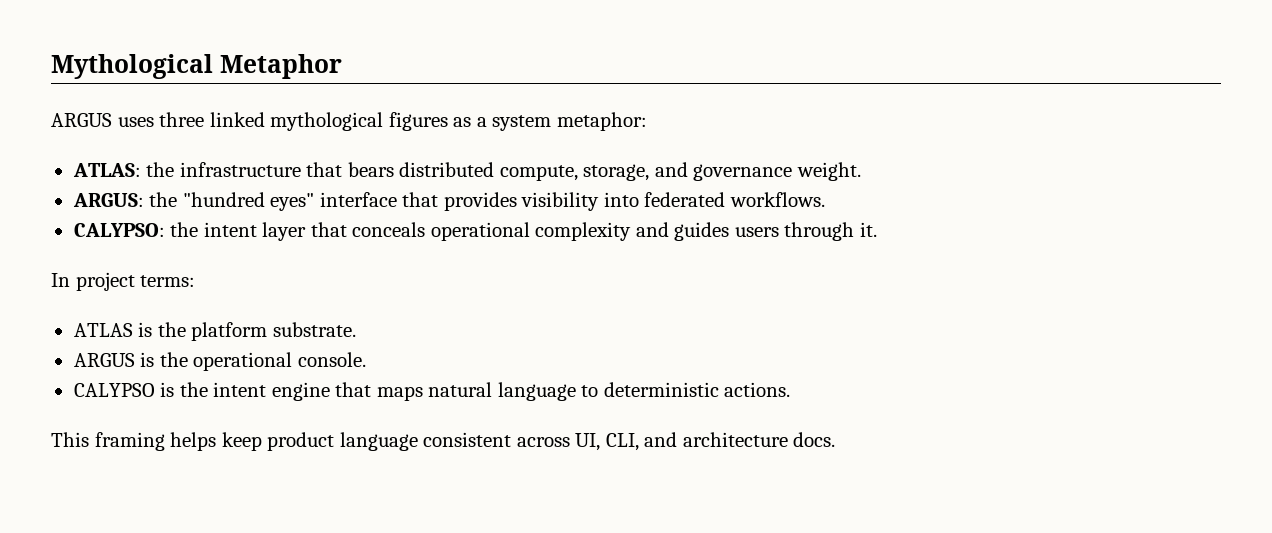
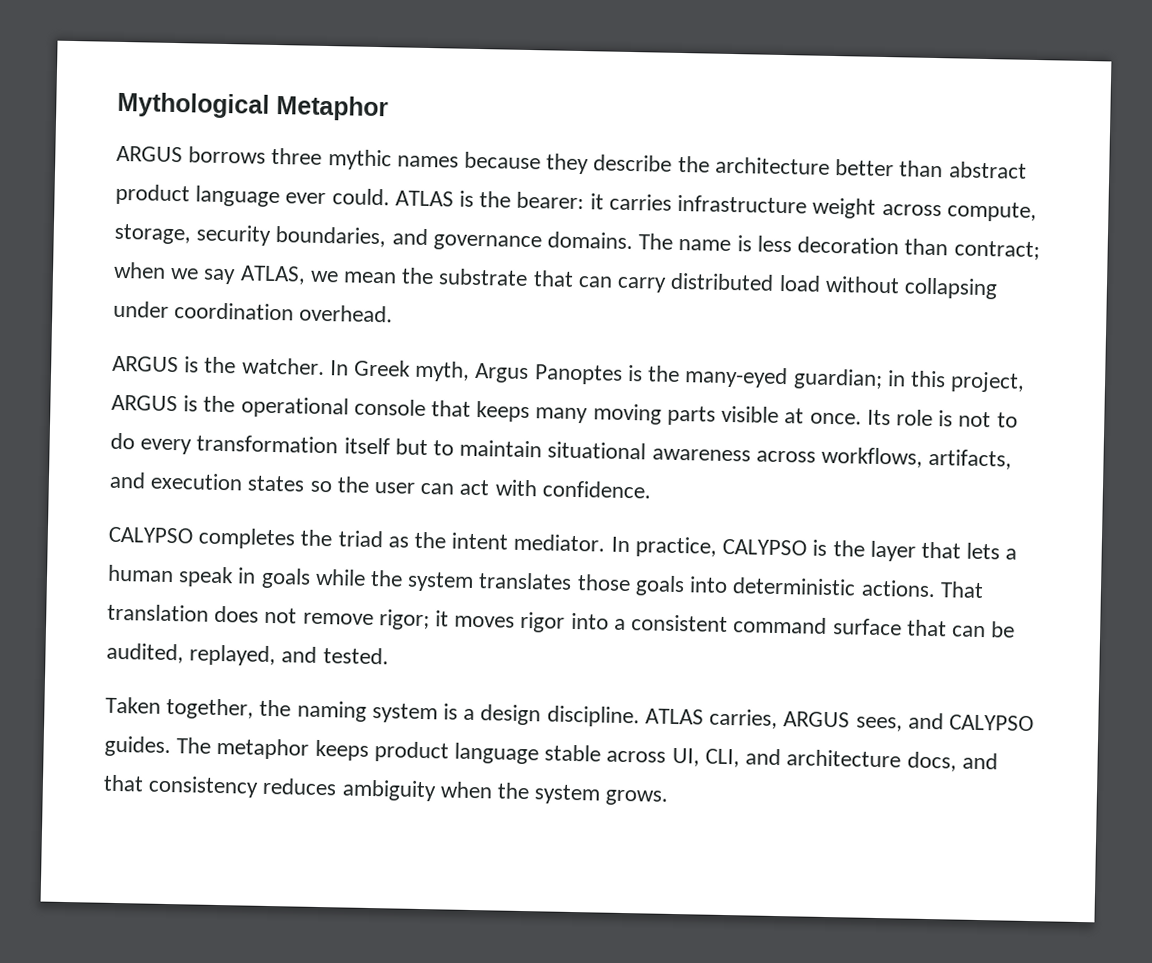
[117,112,647,131] [72,162,861,181] [72,192,825,211] [73,222,877,241] [51,272,196,291] [73,322,356,341] [73,352,366,371] [73,382,791,401] [51,432,512,451] uses three linked mythological figures as a system metaphor: // ATLAS: the infrastructure that bears distributed compute, storage, and governance weight. // ARGUS: the "hundred eyes" interface that provides visibility into federated workflows. // CALYPSO: the intent layer that conceals operational complexity and guides users through it. // In project terms: // ATLAS is the platform substrate. // ARGUS is the operational console. // CALYPSO is the intent engine that maps natural language to deterministic actions. // This framing helps keep product language consistent -> [188,146,1027,179] [115,183,1037,223] [114,223,1040,261] [113,261,998,300] [113,300,394,323] [112,355,1026,393] [111,394,1018,428] [110,432,1013,470] [109,471,651,499] [108,526,1018,562] [107,564,984,599] [107,603,1016,638] [106,642,389,667] [105,696,1034,732] [104,735,602,765] borrows three mythic names because they describe the architecture better than abstract product language ever could. ATLAS is the bearer: it carries infrastructure weight across compute, storage, security boundaries, and governance domains. The name is less decoration than contract; when we say ATLAS, we mean the substrate that can carry distributed load without collapsing under coordination overhead. // ARGUS is the watcher. In Greek myth, Argus Panoptes is the many-eyed guardian; in this project, ARGUS is the operational console that keeps many moving parts visible at once. Its role is not to do every transformation itself but to maintain situational awareness across workflows, artifacts, and execution states so the user can act with confidence. // CALYPSO completes the triad as the intent mediator. In practice, CALYPSO is the layer that lets a human speak in goals while the system translates those goals into deterministic actions. That translation does not remove rigor; it moves rigor into a consistent command surface that can be audited, replayed, and tested. // Taken together, the naming system is a design discipline. ATLAS carries, ARGUS sees, and CALYPSO guides. The metaphor keeps product language stable
[793,432,836,447] docs. -> [906,751,998,772] [103,774,669,806] docs, and that consistency reduces ambiguity when the system grows.

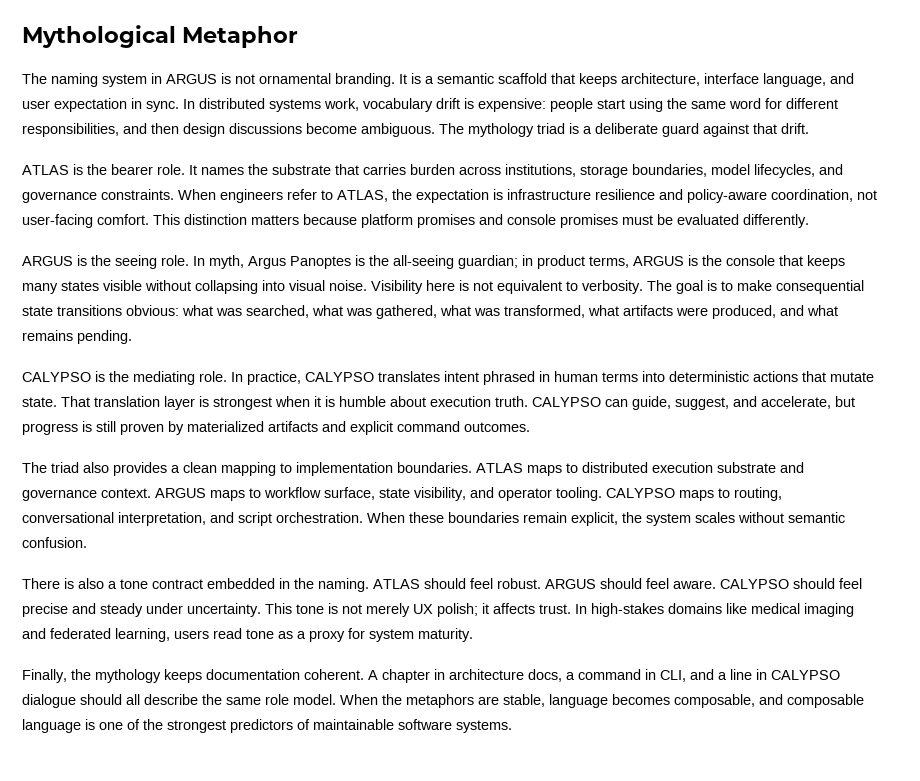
[116,145,1027,179] [115,183,1037,223] [114,223,1040,261] [113,261,998,300] [113,300,394,323] [112,355,412,377] ARGUS borrows three mythic names because they describe the architecture better than abstract product language ever could. ATLAS is the bearer: it carries infrastructure weight across compute, storage, security boundaries, and governance domains. The name is less decoration than contract; when we say ATLAS, we mean the substrate that can carry distributed load without collapsing under coordination overhead. // ARGUS is the watcher. In Greek -> [22,73,854,87] [22,98,838,112] [22,123,809,137] [22,164,843,178] [22,189,877,203] [22,214,809,228] [22,255,205,269] The naming system in ARGUS is not ornamental branding. It is a semantic scaffold that keeps architecture, interface language, and user expectation in sync. In distributed systems work, vocabulary drift is expensive: people start using the same word for different responsibilities, and then design discussions become ambiguous. The mythology triad is a deliberate guard against that drift. // ATLAS is the bearer role. It names the substrate that carries burden across institutions, storage boundaries, model lifecycles, and governance constraints. When engineers refer to ATLAS, the expectation is infrastructure resilience and policy-aware coordination, not user-facing comfort. This distinction matters because platform promises and console promises must be evaluated differently. // ARGUS is the seeing role. In
[684,366,789,389] many-eyed -> [393,255,454,269] all-seeing
[909,370,1026,393] [111,394,349,419] this project, ARGUS is the operational -> [537,255,722,269] product terms, ARGUS is the
[592,403,1018,428] [110,432,1013,470] [109,471,651,499] [108,526,1018,562] [107,564,984,599] [107,603,1016,638] [106,642,389,667] [105,696,1034,732] [104,735,998,772] [103,774,669,806] moving parts visible at once. Its role is not to do every transformation itself but to maintain situational awareness across workflows, artifacts, and execution states so the user can act with confidence. // CALYPSO completes the triad as the intent mediator. In practice, CALYPSO is the layer that lets a human speak in goals while the system translates those goals into deterministic actions. That translation does not remove rigor; it moves rigor into a consistent command surface that can be audited, replayed, and tested. // Taken together, the naming system is a design discipline. ATLAS carries, ARGUS sees, and CALYPSO guides. The metaphor keeps product language stable across UI, CLI, and architecture docs, and that consistency reduces ambiguity when the system grows. -> [61,280,864,294] [22,305,838,319] [22,330,132,344] [22,371,874,385] [22,396,855,410] [22,421,530,435] [22,462,804,476] [22,487,782,501] [22,512,845,526] [22,537,87,548] [22,578,862,592] [22,603,854,617] [22,628,473,642] [22,669,840,683] [22,694,864,708] [22,719,512,733] states visible without collapsing into visual noise. Visibility here is not equivalent to verbosity. The goal is to make consequential state transitions obvious: what was searched, what was gathered, what was transformed, what artifacts were produced, and what remains pending. // CALYPSO is the mediating role. In practice, CALYPSO translates intent phrased in human terms into deterministic actions that mutate state. That translation layer is strongest when it is humble about execution truth. CALYPSO can guide, suggest, and accelerate, but progress is still proven by materialized artifacts and explicit command outcomes. // The triad also provides a clean mapping to implementation boundaries. ATLAS maps to distributed execution substrate and governance context. ARGUS maps to workflow surface, state visibility, and operator tooling. CALYPSO maps to routing, conversational interpretation, and script orchestration. When these boundaries remain explicit, the system scales without semantic confusion. // There is also a tone contract embedded in the naming. ATLAS should feel robust. ARGUS should feel aware. CALYPSO should feel precise and steady under uncertainty. This tone is not merely UX polish; it affects trust. In high-stakes domains like medical imaging and federated learning, users read tone as a proxy for system maturity. // Finally, the mythology keeps documentation coherent. A chapter in architecture docs, a command in CLI, and a line in CALYPSO dialogue should all describe the same role model. When the metaphors are stable, language becomes composable, and composable language is one of the strongest predictors of maintainable software systems.

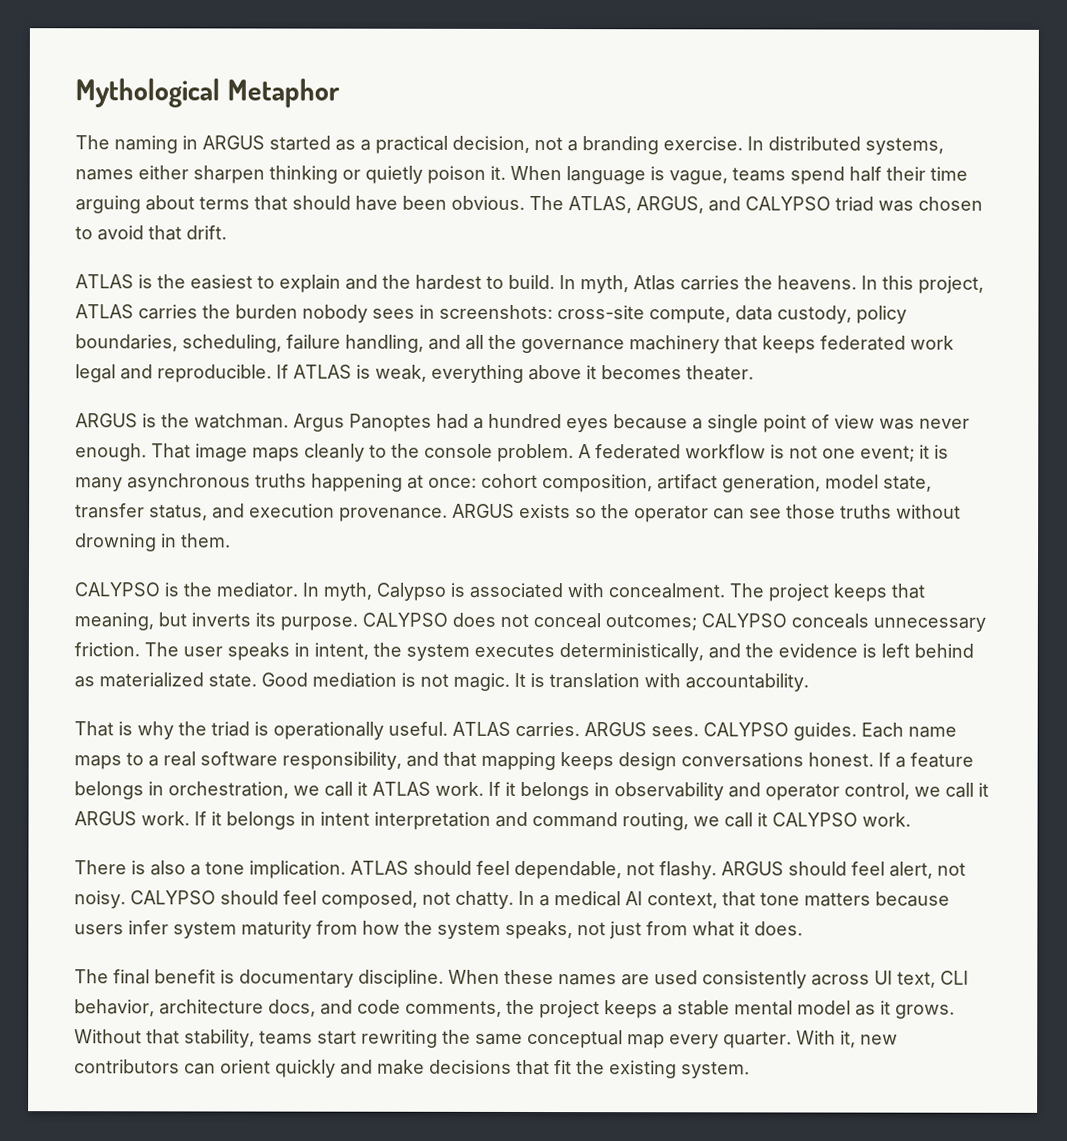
[102,74,147,87] system -> (178, 144) none
[221,73,854,87] [22,98,838,112] [22,123,749,137] is not ornamental branding. It is a semantic scaffold that keeps architecture, interface language, and user expectation in sync. In distributed systems work, vocabulary drift is expensive: people start using the same word for different responsibilities, and then design discussions become ambiguous. The mythology triad is a deliberate guard against -> [269,135,944,155] [75,165,968,185] [75,195,983,214] [75,225,144,241] started as a practical decision, not a branding exercise. In distributed systems, names either sharpen thinking or quietly poison it. When language is vague, teams spend half their time arguing about terms that should have been obvious. The ATLAS, ARGUS, and CALYPSO triad was chosen to avoid
[111,164,843,178] [22,189,877,203] [22,214,809,228] [22,255,845,269] [22,280,864,294] [22,305,838,319] [22,330,132,344] [22,371,874,385] [22,396,855,410] [22,421,530,435] [22,462,804,476] [22,487,782,501] [22,512,845,526] [22,537,87,548] bearer role. It names the substrate that carries burden across institutions, storage boundaries, model lifecycles, and governance constraints. When engineers refer to ATLAS, the expectation is infrastructure resilience and policy-aware coordination, not user-facing comfort. This distinction matters because platform promises and console promises must be evaluated differently. // ARGUS is the seeing role. In myth, Argus Panoptes is the all-seeing guardian; in product terms, ARGUS is the console that keeps many states visible without collapsing into visual noise. Visibility here is not equivalent to verbosity. The goal is to make consequential state transitions obvious: what was searched, what was gathered, what was transformed, what artifacts were produced, and what remains pending. // CALYPSO is the mediating role. In practice, CALYPSO translates intent phrased in human terms into deterministic actions that mutate state. That translation layer is strongest when it is humble about execution truth. CALYPSO can guide, suggest, and accelerate, but progress is still proven by materialized artifacts and explicit command outcomes. // The triad also provides a clean mapping to implementation boundaries. ATLAS maps to distributed execution substrate and governance context. ARGUS maps to workflow surface, state visibility, and operator tooling. CALYPSO maps to routing, conversational interpretation, and script orchestration. When these boundaries remain explicit, the system scales without semantic confusion. -> [190,274,984,294] [75,304,907,324] [75,334,954,354] [75,364,754,383] [75,413,970,433] [75,443,949,463] [75,473,932,493] [75,503,961,523] [75,533,231,552] [74,582,925,602] [74,612,986,632] [74,642,974,662] [74,672,809,692] [74,721,957,741] [74,751,974,771] [74,781,989,801] [74,811,911,831] easiest to explain and the hardest to build. In myth, Atlas carries the heavens. In this project, ATLAS carries the burden nobody sees in screenshots: cross-site compute, data custody, policy boundaries, scheduling, failure handling, and all the governance machinery that keeps federated work legal and reproducible. If ATLAS is weak, everything above it becomes theater. // ARGUS is the watchman. Argus Panoptes had a hundred eyes because a single point of view was never enough. That image maps cleanly to the console problem. A federated workflow is not one event; it is many asynchronous truths happening at once: cohort composition, artifact generation, model state, transfer status, and execution provenance. ARGUS exists so the operator can see those truths without drowning in them. // CALYPSO is the mediator. In myth, Calypso is associated with concealment. The project keeps that meaning, but inverts its purpose. CALYPSO does not conceal outcomes; CALYPSO conceals unnecessary friction. The user speaks in intent, the system executes deterministically, and the evidence is left behind as materialized state. Good mediation is not magic. It is translation with accountability. // That is why the triad is operationally useful. ATLAS carries. ARGUS sees. CALYPSO guides. Each name maps to a real software responsibility, and that mapping keeps design conversations honest. If a feature belongs in orchestration, we call it ATLAS work. If it belongs in observability and operator control, we call it ARGUS work. If it belongs in intent interpretation and command routing, we call it CALYPSO work.
[152,578,862,592] [22,603,854,617] [22,628,473,642] [22,669,840,683] [22,694,864,708] [22,719,512,733] contract embedded in the naming. ATLAS should feel robust. ARGUS should feel aware. CALYPSO should feel precise and steady under uncertainty. This tone is not merely UX polish; it affects trust. In high-stakes domains like medical imaging and federated learning, users read tone as a proxy for system maturity. // Finally, the mythology keeps documentation coherent. A chapter in architecture docs, a command in CLI, and a line in CALYPSO dialogue should all describe the same role model. When the metaphors are stable, language becomes composable, and composable language is one of the strongest predictors of maintainable software systems. -> [249,860,966,880] [74,890,950,909] [74,920,803,940] [74,969,969,989] [74,999,955,1019] [74,1029,898,1049] [74,1059,750,1079] implication. ATLAS should feel dependable, not flashy. ARGUS should feel alert, not noisy. CALYPSO should feel composed, not chatty. In a medical AI context, that tone matters because users infer system maturity from how the system speaks, not just from what it does. // The final benefit is documentary discipline. When these names are used consistently across UI text, CLI behavior, architecture docs, and code comments, the project keeps a stable mental model as it grows. Without that stability, teams start rewriting the same conceptual map every quarter. With it, new contributors can orient quickly and make decisions that fit the existing system.

